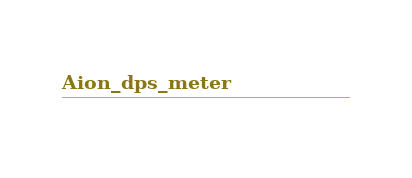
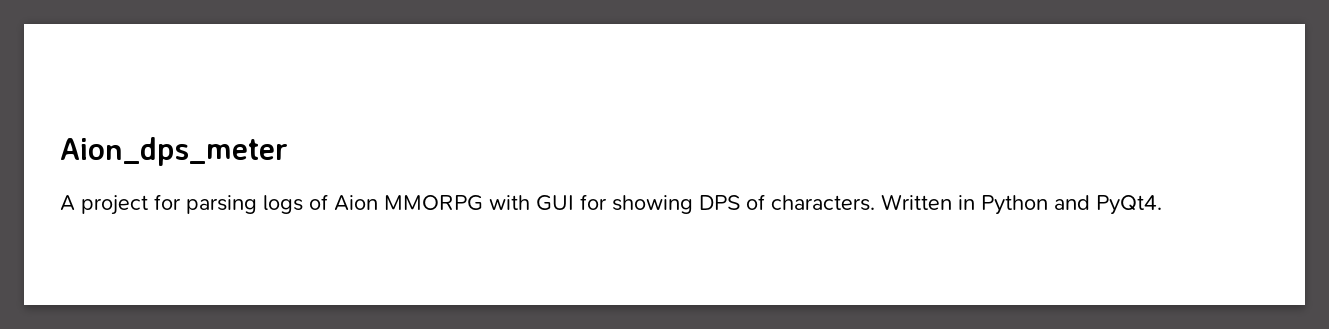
(232, 84) none -> [60,194,1162,215] // A project for parsing logs of Aion MMORPG with GUI for showing DPS of characters. Written in Python and PyQt4.

